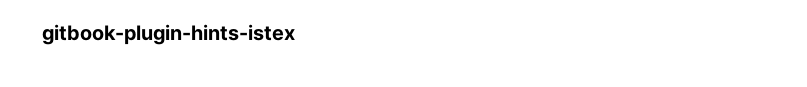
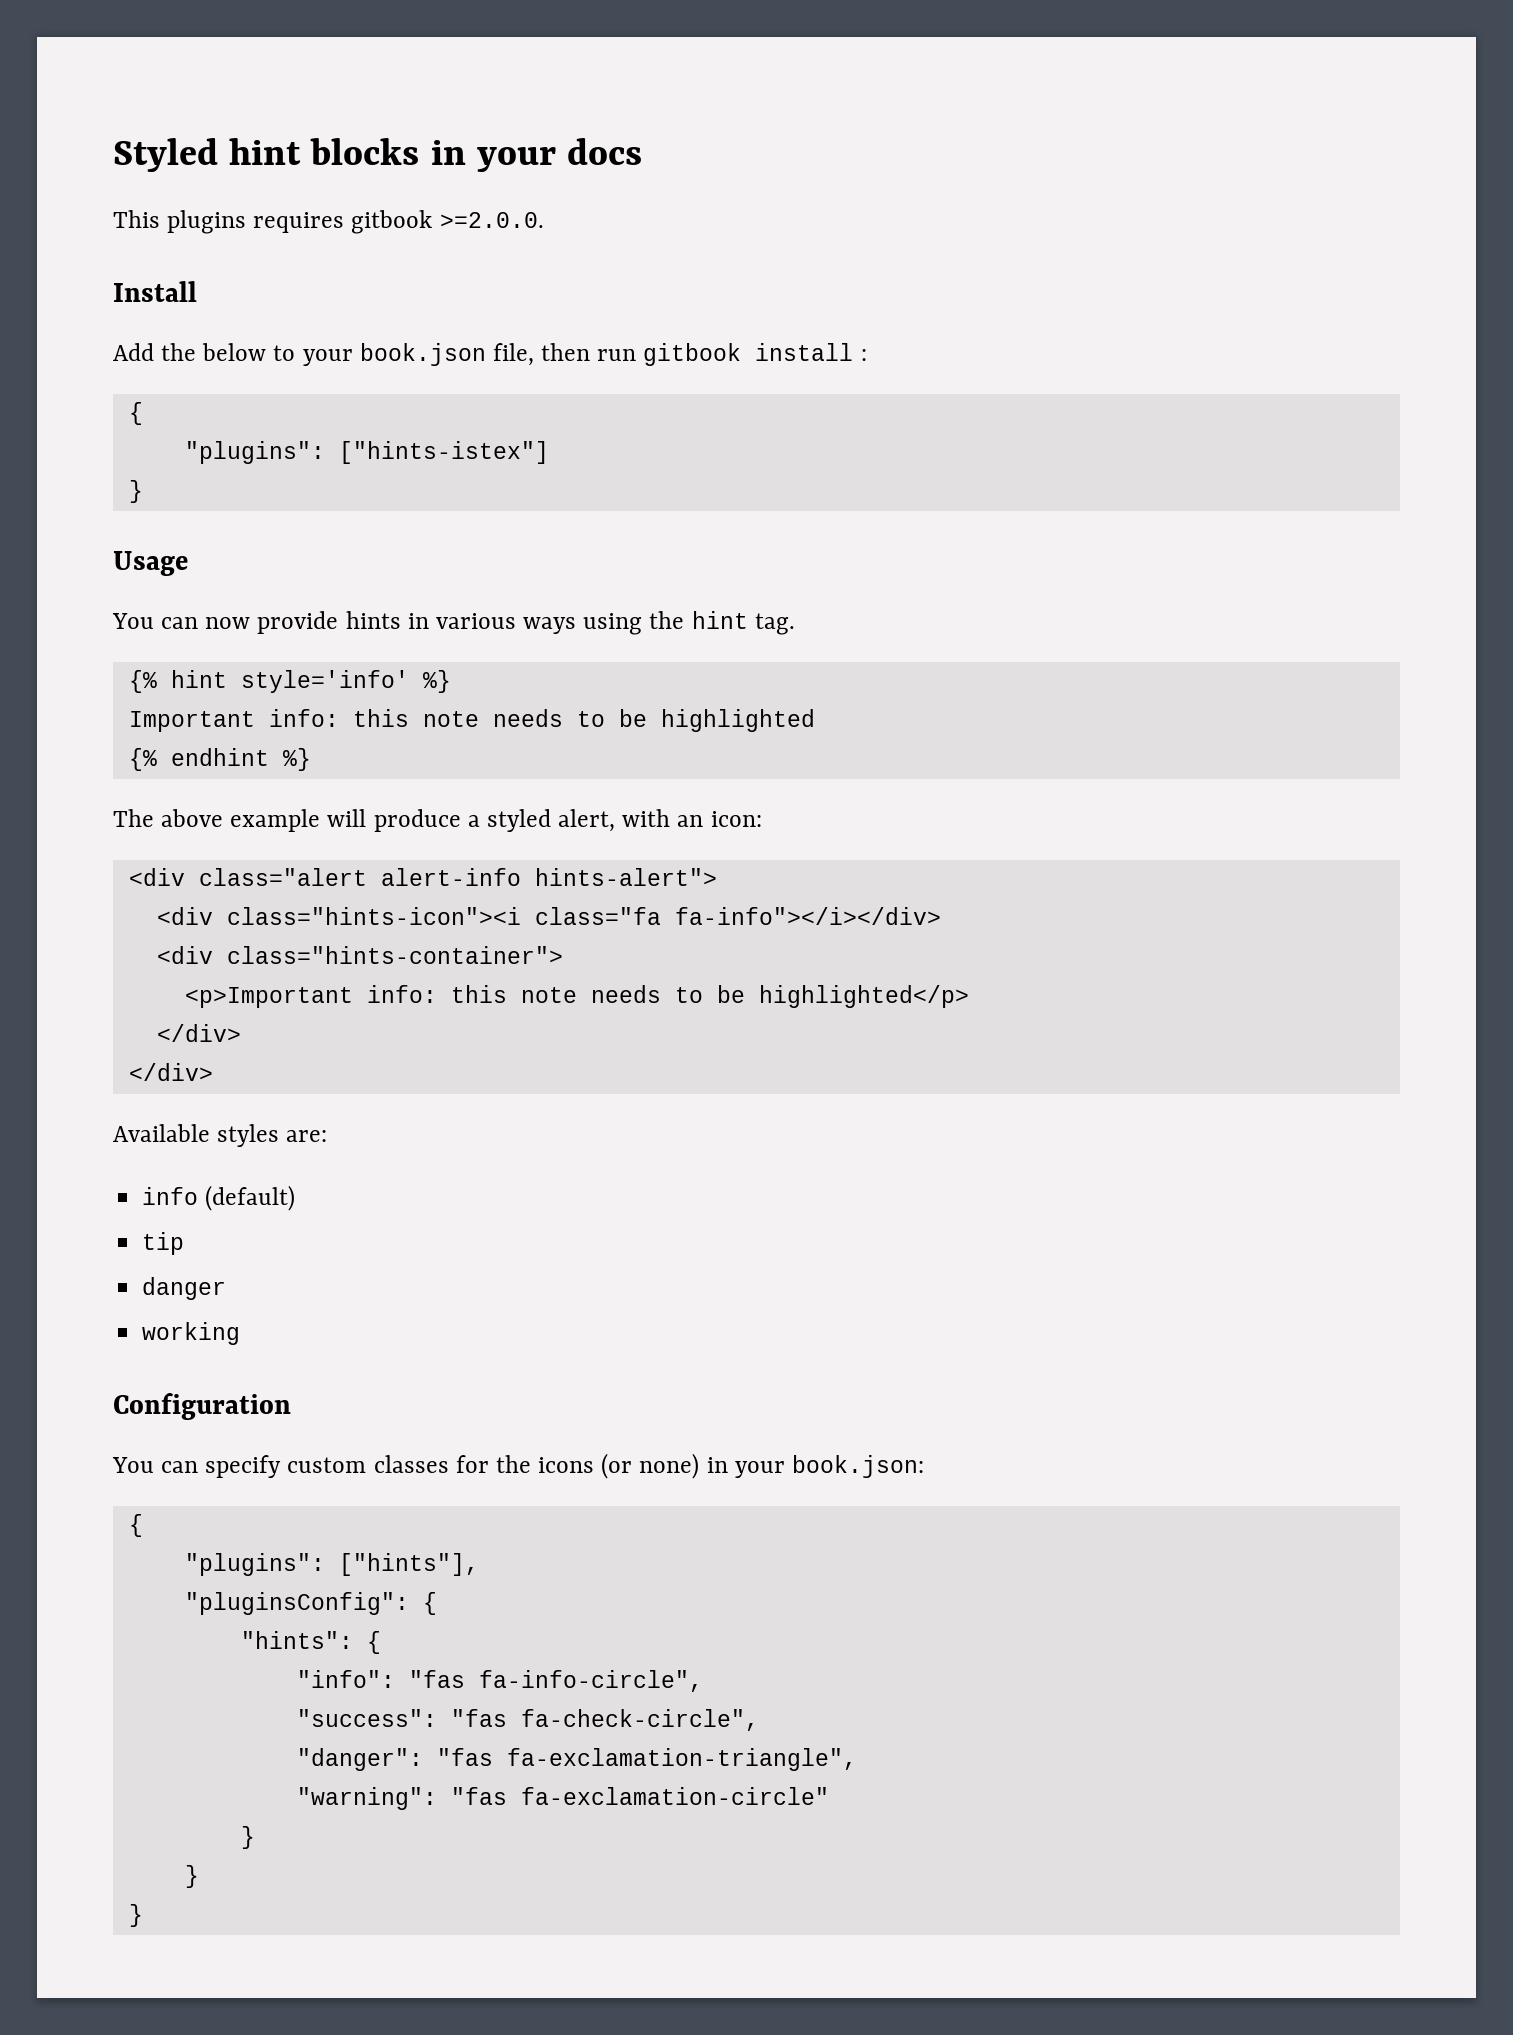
[42,24,295,45] gitbook-plugin-hints-istex -> [113,138,643,172] [113,210,544,234] [113,281,197,302] [113,343,867,366] [128,402,143,425] [184,441,549,464] [128,480,143,503] [113,551,188,576] [112,611,795,635] [128,670,451,693] [128,709,815,732] [128,748,311,771] [113,809,762,832] [128,868,717,886] [156,907,941,925] [156,946,563,964] [184,985,969,1008] [156,1024,241,1042] [128,1063,213,1081] [113,1124,328,1147] [142,1185,296,1211] [142,1232,185,1255] [142,1277,227,1300] [142,1322,241,1345] [113,1393,291,1420] [112,1453,924,1479] [128,1514,143,1537] [184,1553,479,1576] [184,1592,437,1615] [240,1631,381,1654] [296,1670,703,1692] [296,1709,759,1731] [296,1748,857,1771] [296,1787,829,1810] [240,1826,255,1849] [184,1865,199,1888] [128,1904,143,1927] Styled hint blocks in your docs // This plugins requires gitbook >=2.0.0. // Install // Add the below to your book.json file, then run gitbook install : // { // "plugins": ["hints-istex"] // } // Usage // You can now provide hints in various ways using the hint tag. // {% hint style='info' %} // Important info: this note needs to be highlighted // {% endhint %} // The above example will produce a styled alert, with an icon: // <div class="alert alert-info hints-alert"> // <div class="hints-icon"><i class="fa fa-info"></i></div> // <div class="hints-container"> // <p>Important info: this note needs to be highlighted</p> // </div> // </div> // Available styles are: // info (default) // tip // danger // working // Configuration // You can specify custom classes for the icons (or none) in your book.json: // { // "plugins": ["hints"], // "pluginsConfig": { // "hints": { // "info": "fas fa-info-circle", // "success": "fas fa-check-circle", // "danger": "fas fa-exclamation-triangle", // "warning": "fas fa-exclamation-circle" // } // } // }

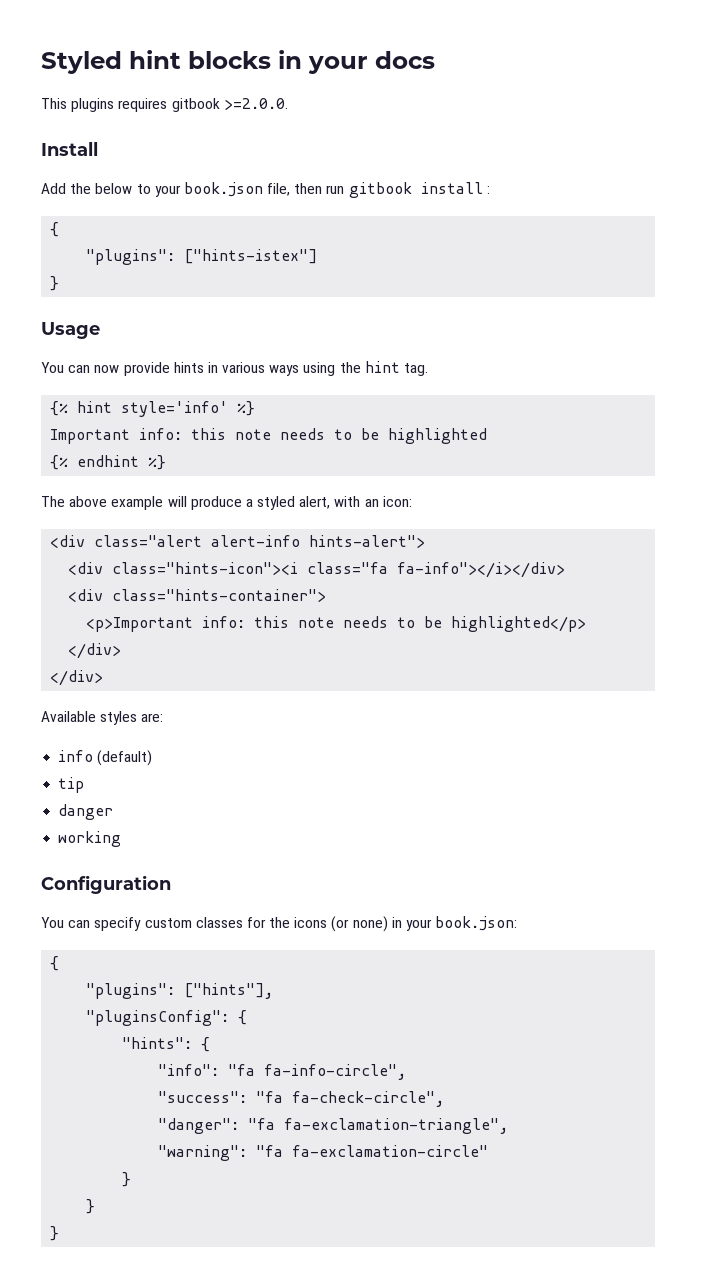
[408,1670,465,1688] "fas -> [228,1064,256,1076] "fa
[450,1709,507,1727] "fas -> [256,1091,284,1103] "fa
[436,1748,493,1766] "fas -> [248,1118,276,1130] "fa
[450,1787,507,1805] "fas -> [256,1145,284,1157] "fa

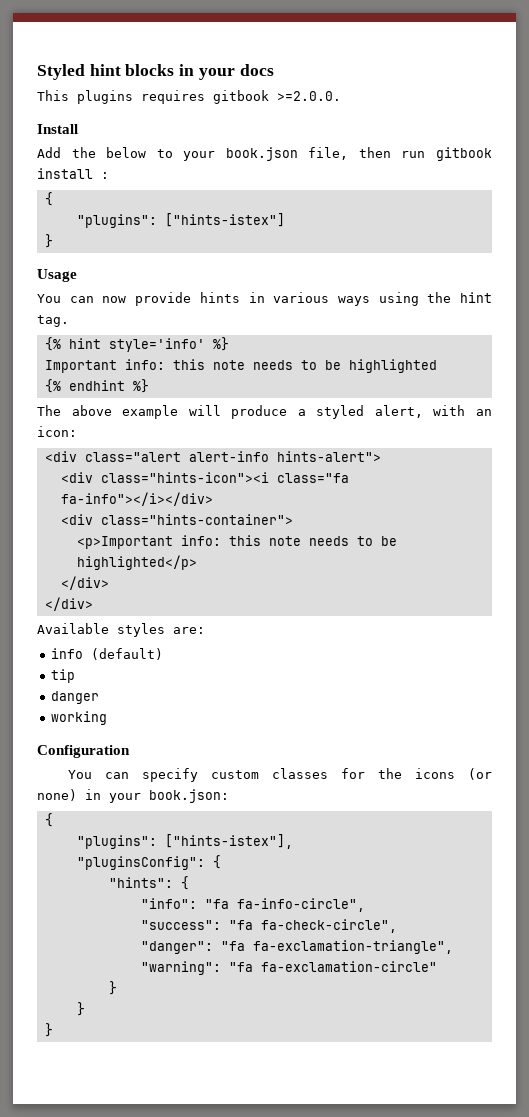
[184,983,274,999] ["hints"], -> [164,834,293,849] ["hints-istex"],

